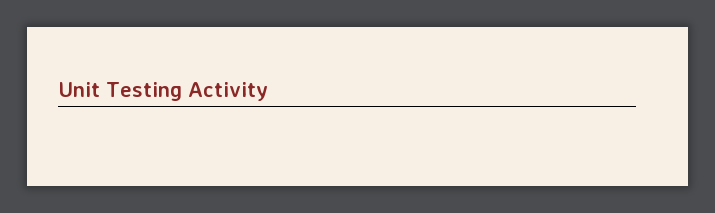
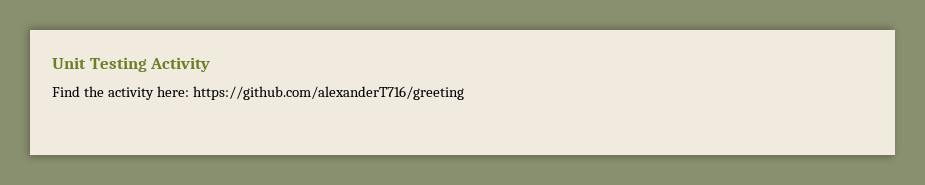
(268, 91) none -> [52,86,464,100] // Find the activity here: https://github.com/alexanderT716/greeting

